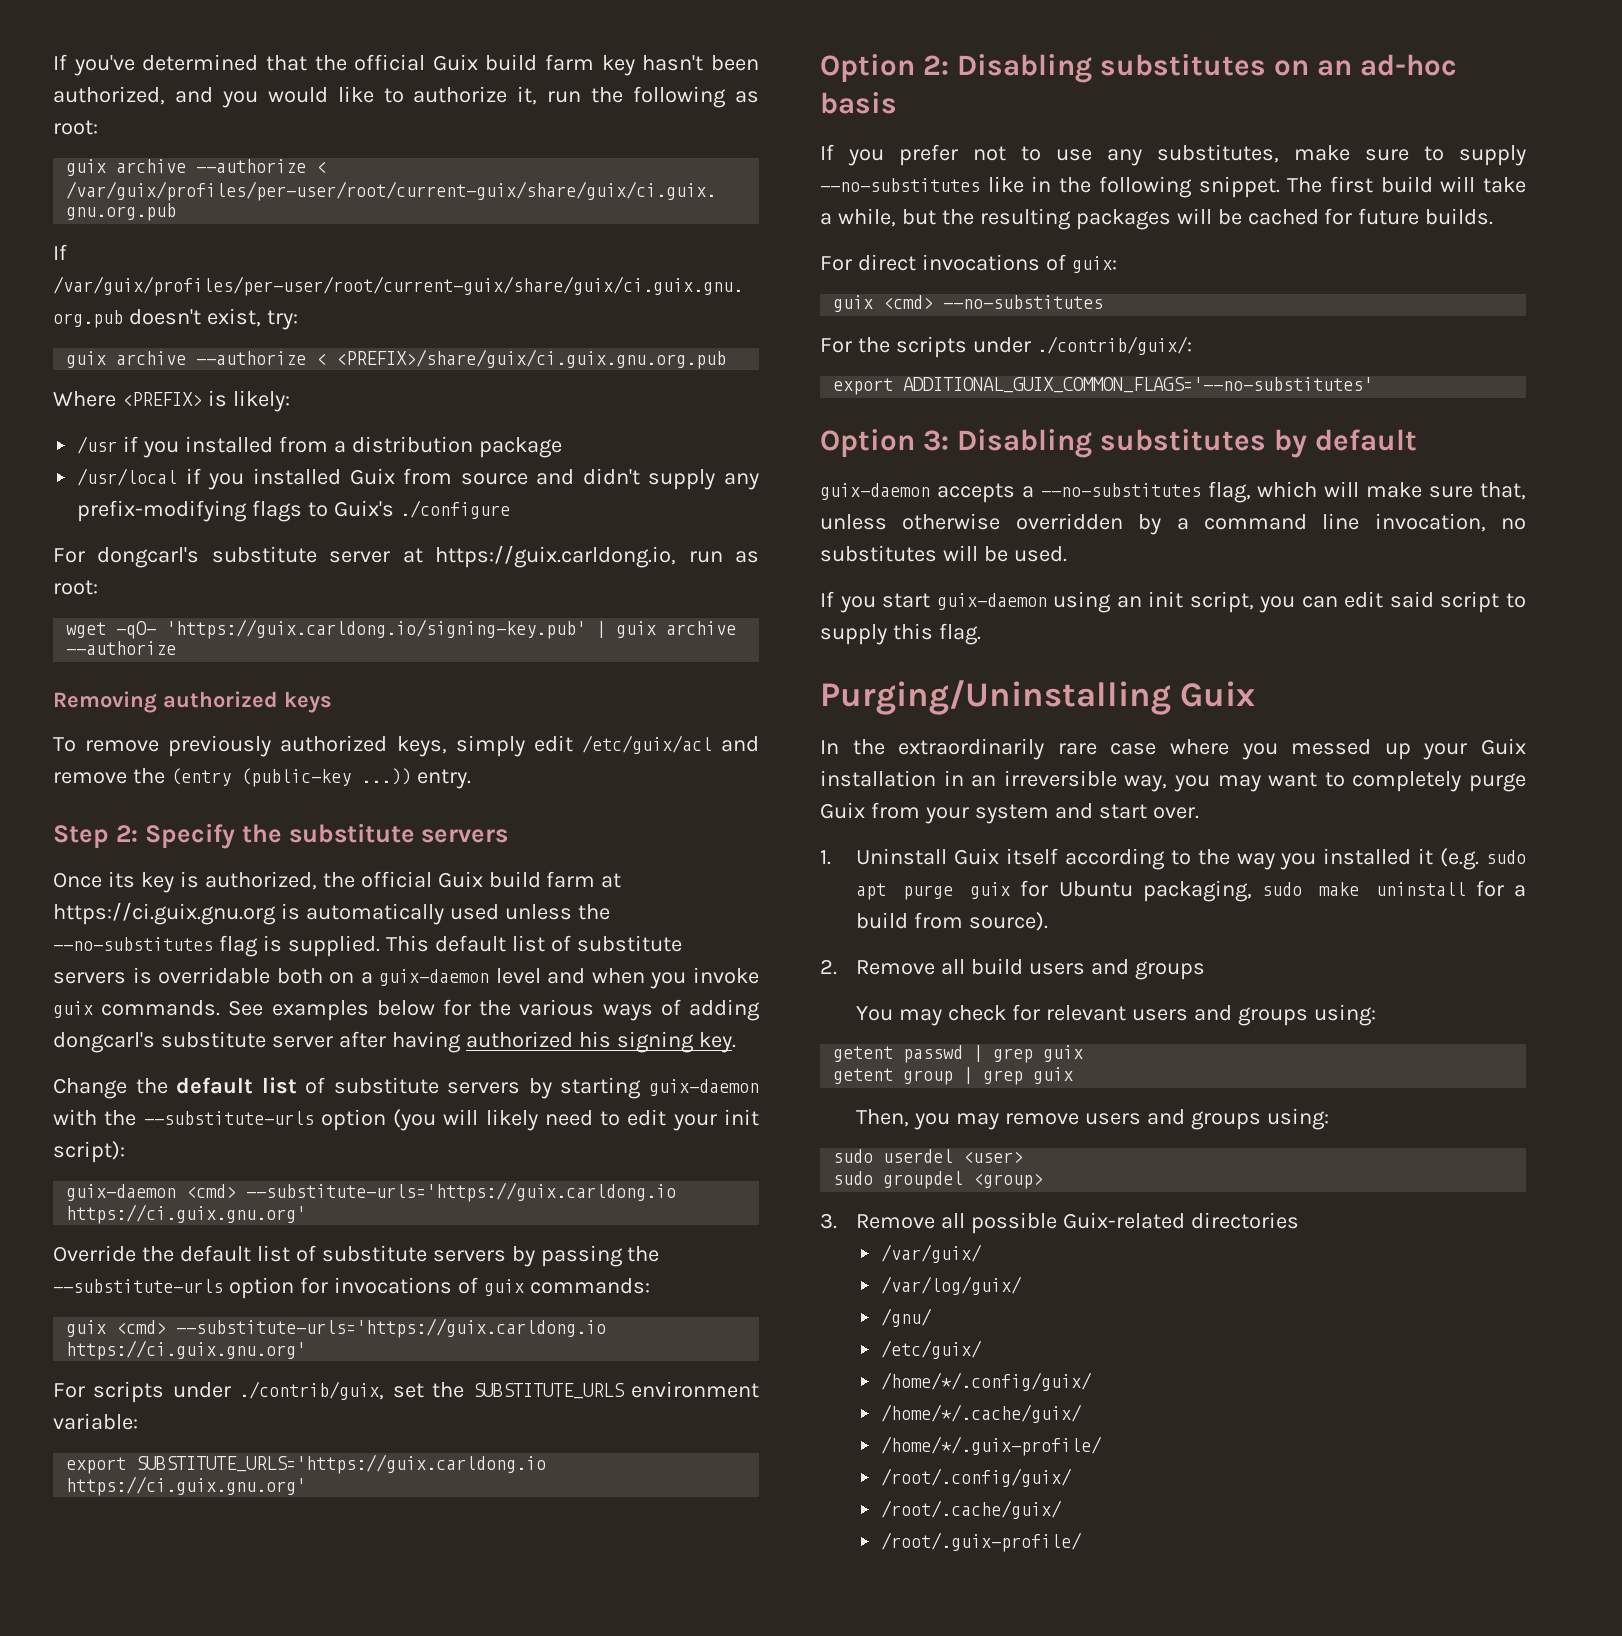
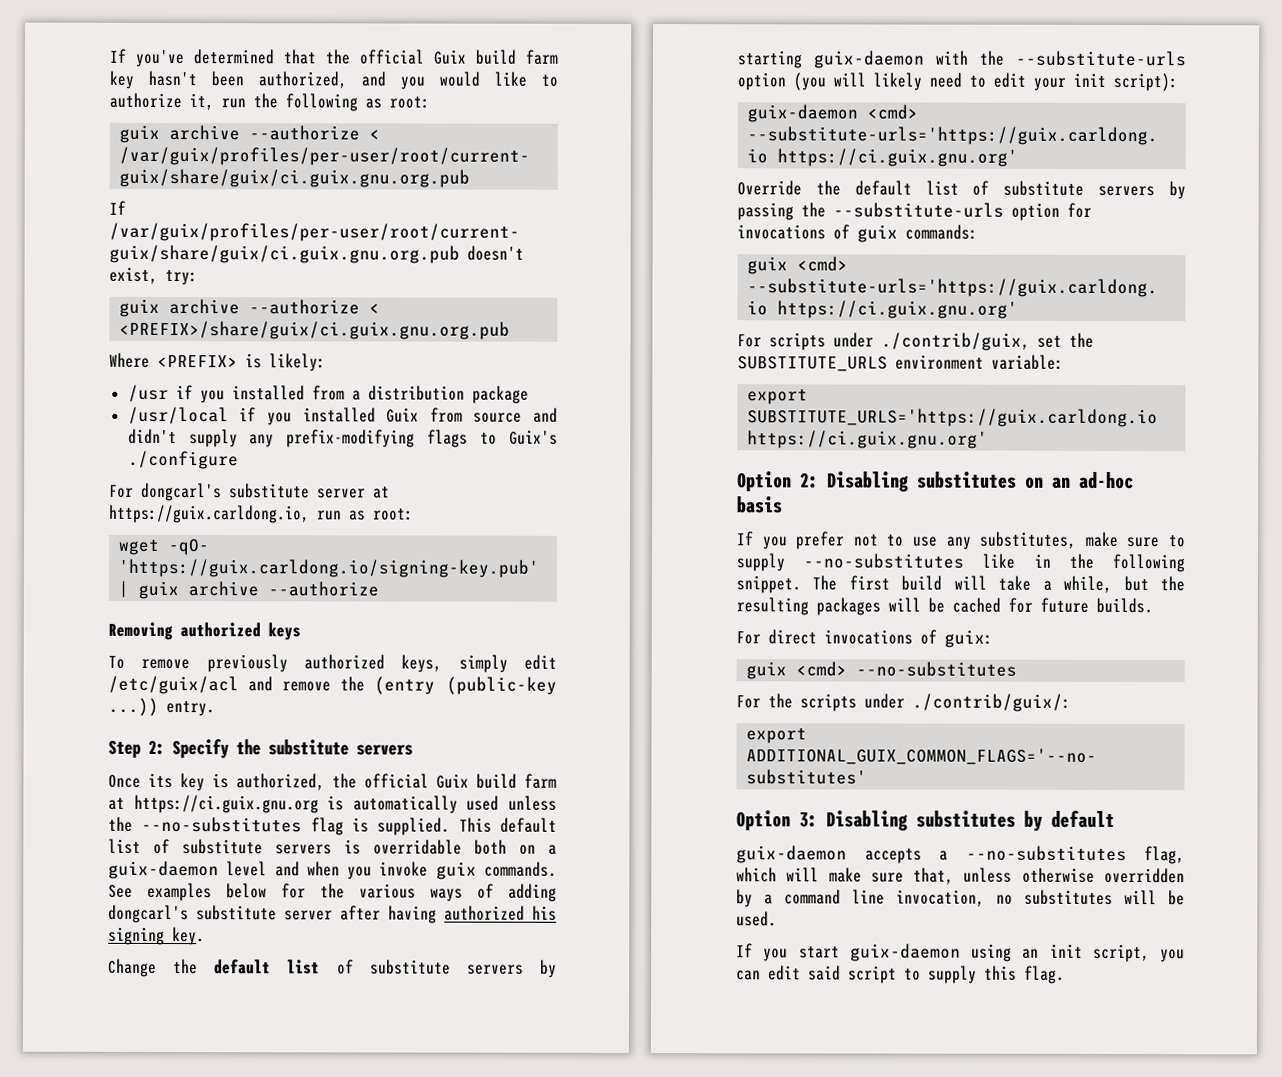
[820,680,1256,715] [820,738,1526,760] [820,770,1527,792] [820,802,1199,824] [820,848,1526,870] [856,880,1526,902] [856,912,1049,931] [820,958,1206,980] [856,1004,1376,1026] [833,1045,1084,1063] [833,1067,1074,1085] [856,1108,1329,1130] [833,1149,1024,1163] [833,1171,1044,1189] [820,1212,1300,1234] [880,1244,982,1263] [880,1276,1022,1295] [880,1308,932,1327] [880,1340,982,1359] [880,1372,1092,1391] [880,1404,1082,1423] [880,1436,1102,1456] [880,1468,1072,1487] [880,1500,1062,1519] [880,1532,1082,1552] // Purging/Uninstalling Guix // In the extraordinarily rare case where you messed up your Guix installation in an irreversible way, you may want to completely purge Guix from your system and start over. // 1. Uninstall Guix itself according to the way you installed it (e.g. sudo apt purge guix for Ubuntu packaging, sudo make uninstall for a build from source). // 2. Remove all build users and groups // You may check for relevant users and groups using: // getent passwd | grep guix // getent group | grep guix // Then, you may remove users and groups using: // sudo userdel <user> // sudo groupdel <group> // 3. Remove all possible Guix-related directories // /var/guix/ // /var/log/guix/ // /gnu/ // /etc/guix/ // /home/*/.config/guix/ // /home/*/.cache/guix/ // /home/*/.guix-profile/ // /root/.config/guix/ // /root/.cache/guix/ // /root/.guix-profile/ -> (1065, 974) none

